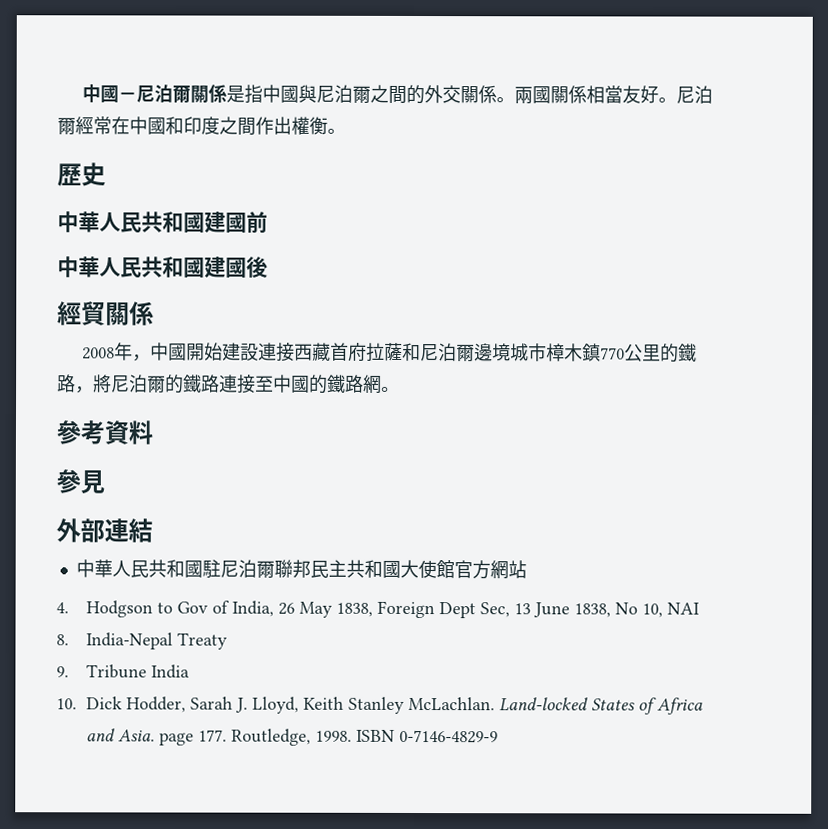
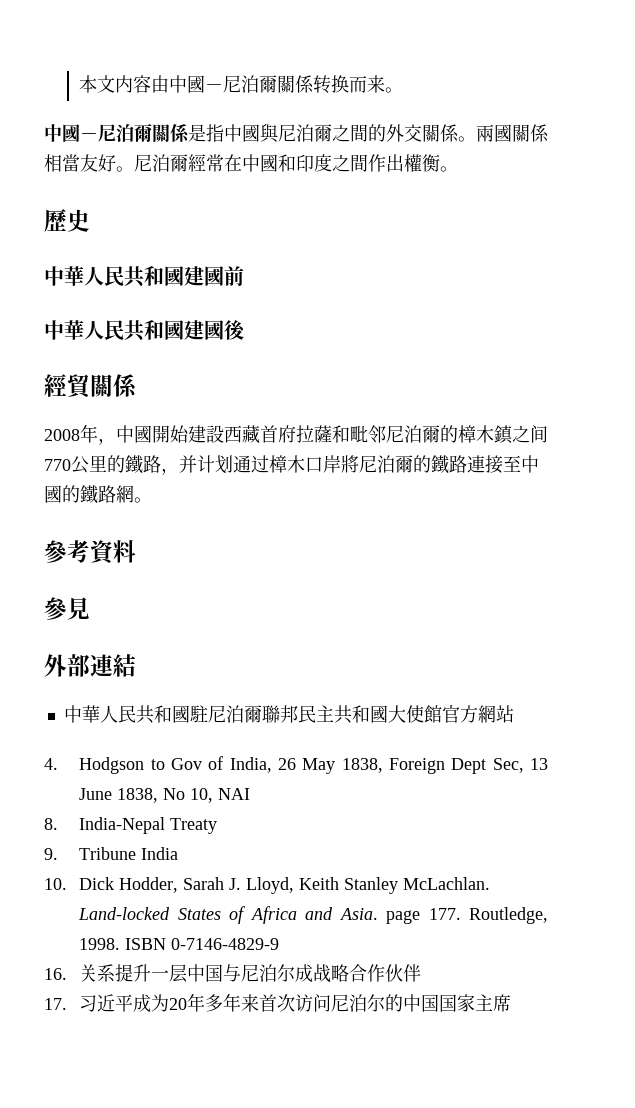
(81, 93) none -> [79,75,404,94] 本文内容由中國－尼泊爾關係转换而来。 //
[257,342,295,362] 連接 -> (224, 434) none
[419,343,697,363] [57,374,94,394] 尼泊爾邊境城市樟木鎮770公里的鐵路， -> [350,425,548,444] [44,455,341,475] 毗邻尼泊爾的樟木鎮之间770公里的鐵路，并计划通过樟木口岸
(498, 736) none -> [44,964,422,983] [44,993,512,1012] // 16.关系提升一层中国与尼泊尔成战略合作伙伴 // 17.习近平成为20年多年来首次访问尼泊尔的中国国家主席

